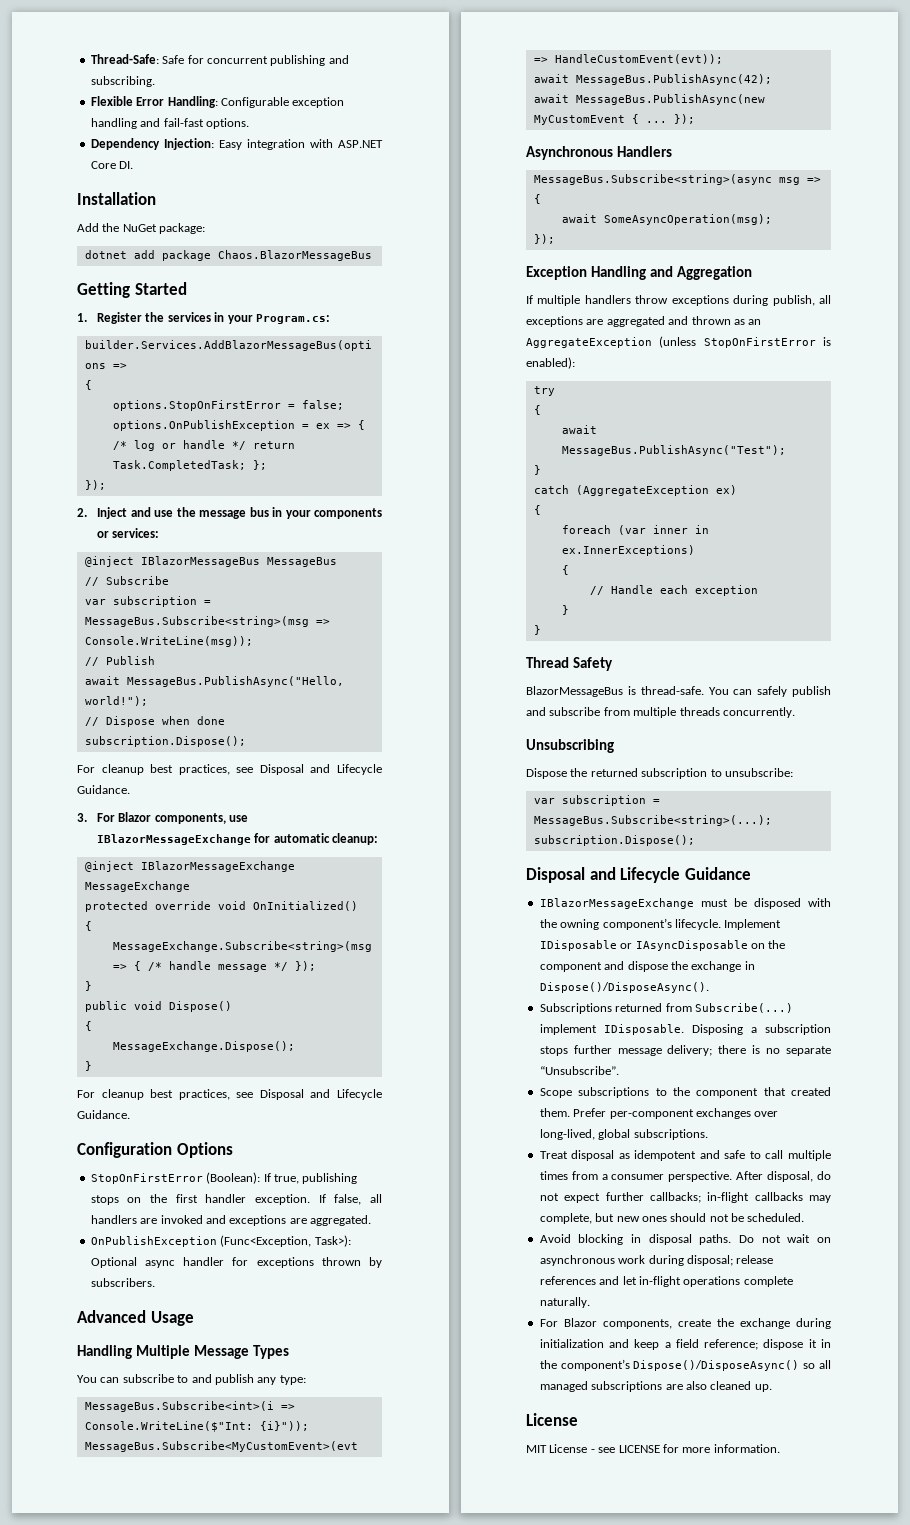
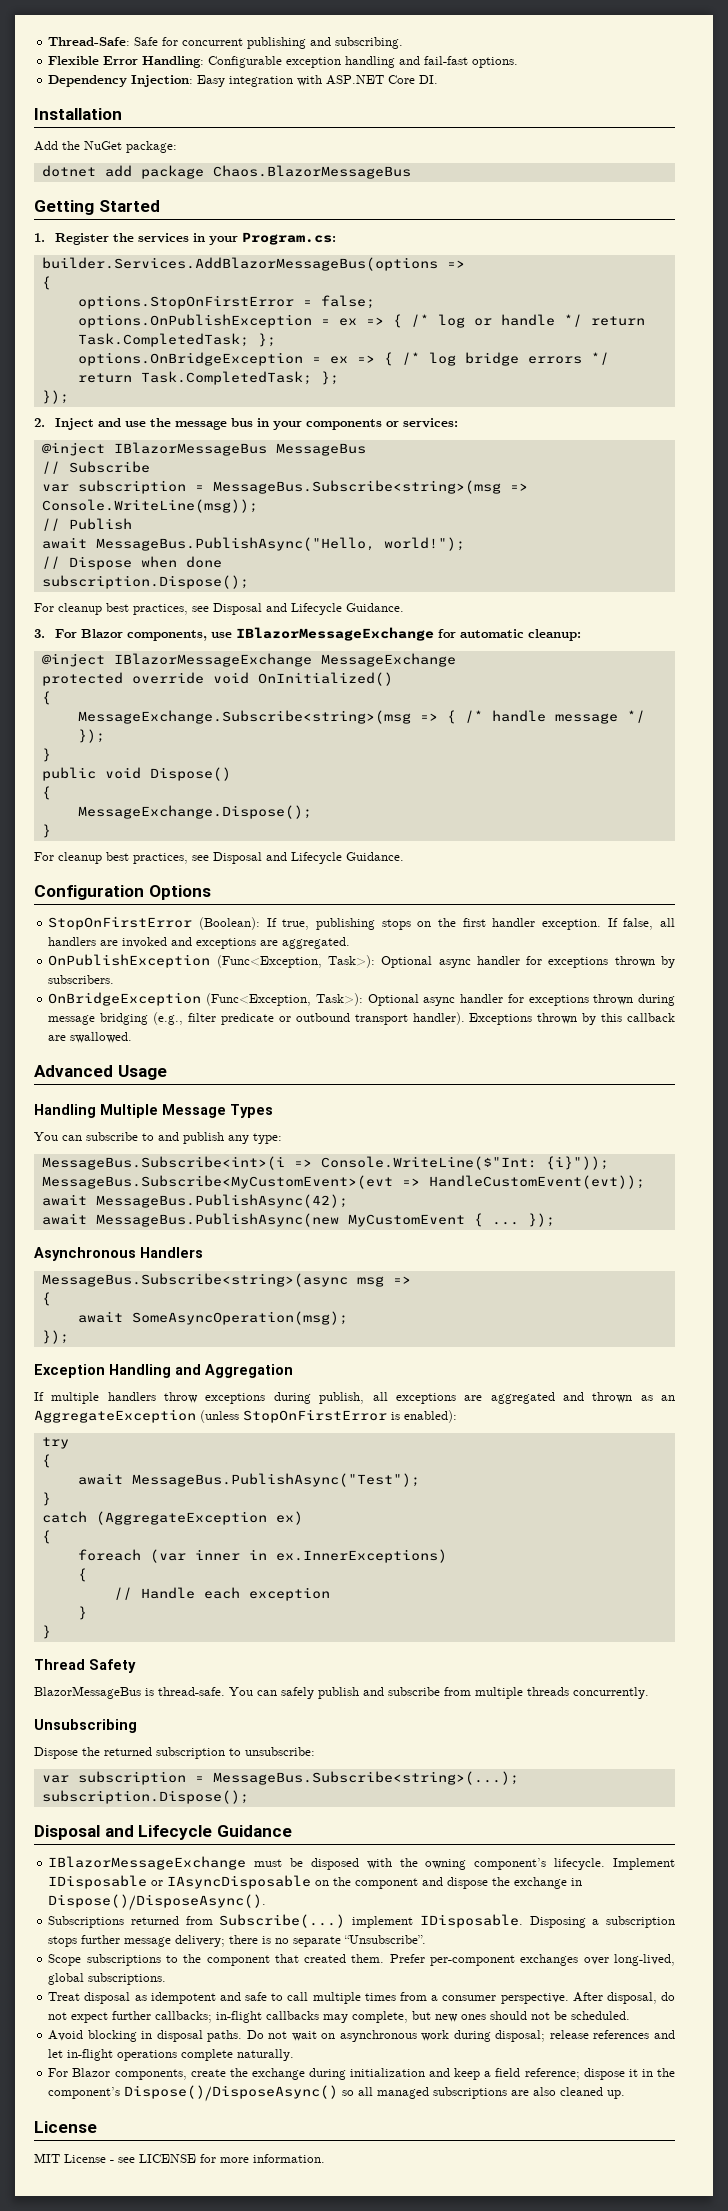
(267, 465) none -> [77,352,609,366] [77,371,339,385] // options.OnBridgeException = ex => { /* log bridge errors */ return Task.CompletedTask; };
(155, 1282) none -> [48,992,676,1006] [48,1012,675,1025] [48,1032,133,1043] // OnBridgeException (Func<Exception, Task>): Optional async handler for exceptions thrown during message bridging (e.g., filter predicate or outbound transport handler). Exceptions thrown by this callback are swallowed.

